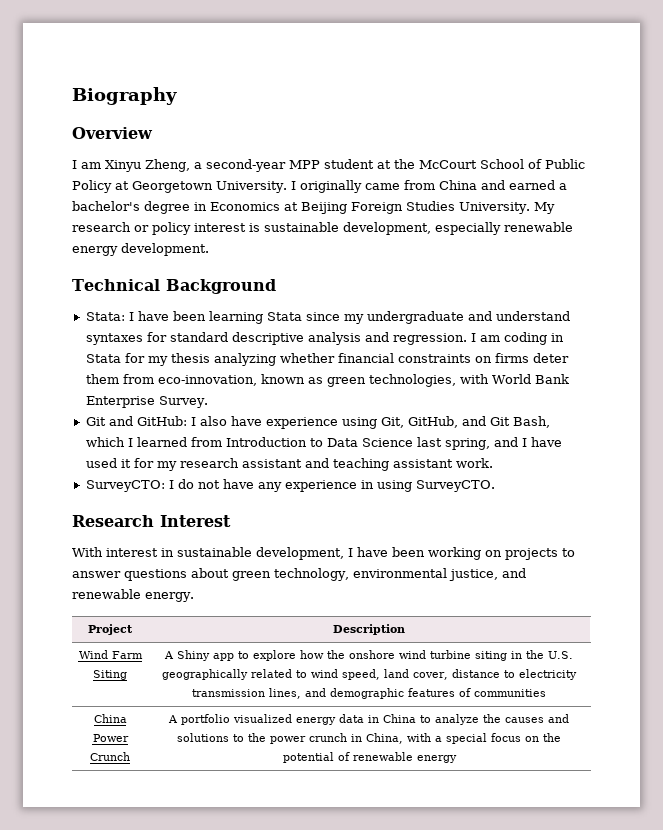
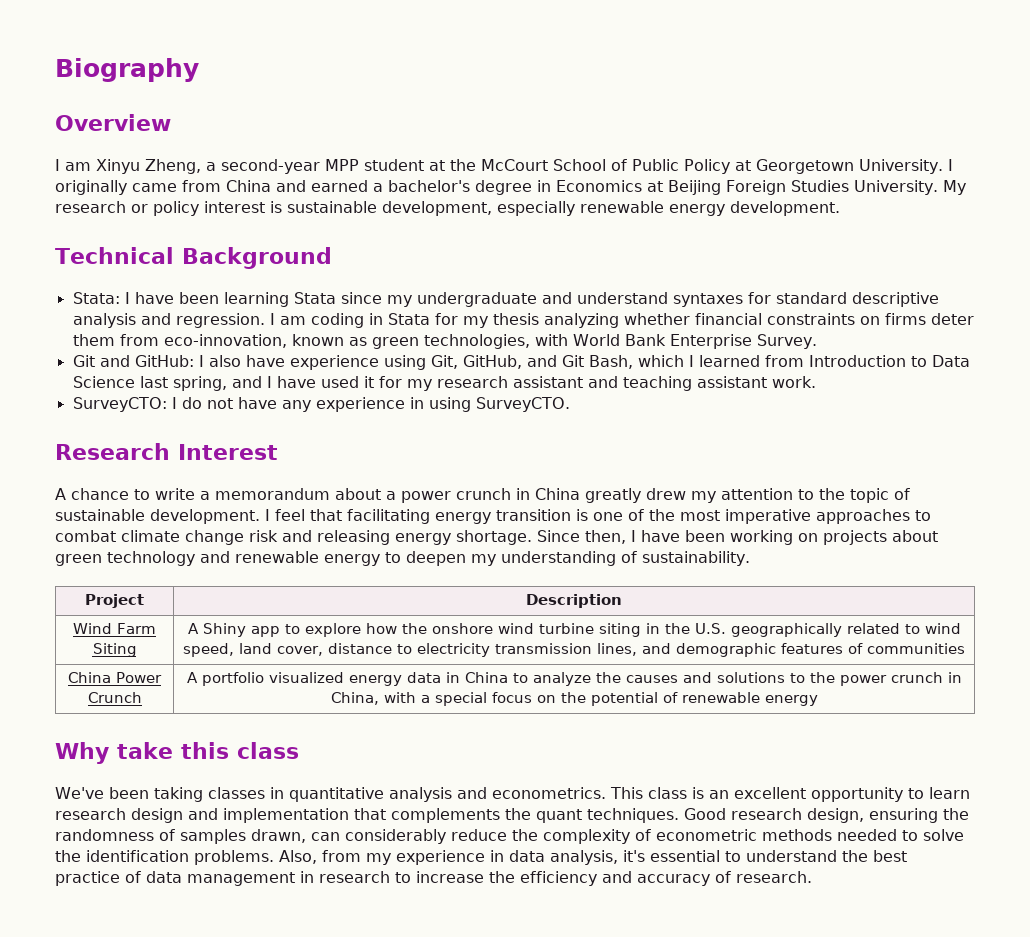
[72,547,344,560] With interest in sustainable development, -> [55,488,910,503] [55,509,931,524] [55,530,626,545] A chance to write a memorandum about a power crunch in China greatly drew my attention to the topic of sustainable development. I feel that facilitating energy transition is one of the most imperative approaches to combat climate change risk and releasing energy shortage. Since then,
[562,548,575,557] [72,568,526,581] [72,589,194,602] to answer questions about green technology, environmental justice, and renewable energy. -> [892,530,938,542] [55,551,750,566] about green technology and renewable energy to deepen my understanding of sustainability.
(457, 759) none -> [55,742,299,764] [55,787,970,802] [55,808,969,823] [55,829,964,844] [55,850,907,865] [55,871,812,886] // Why take this class // We've been taking classes in quantitative analysis and econometrics. This class is an excellent opportunity to learn research design and implementation that complements the quant techniques. Good research design, ensuring the randomness of samples drawn, can considerably reduce the complexity of econometric methods needed to solve the identification problems. Also, from my experience in data analysis, it's essential to understand the best practice of data management in research to increase the efficiency and accuracy of research.

